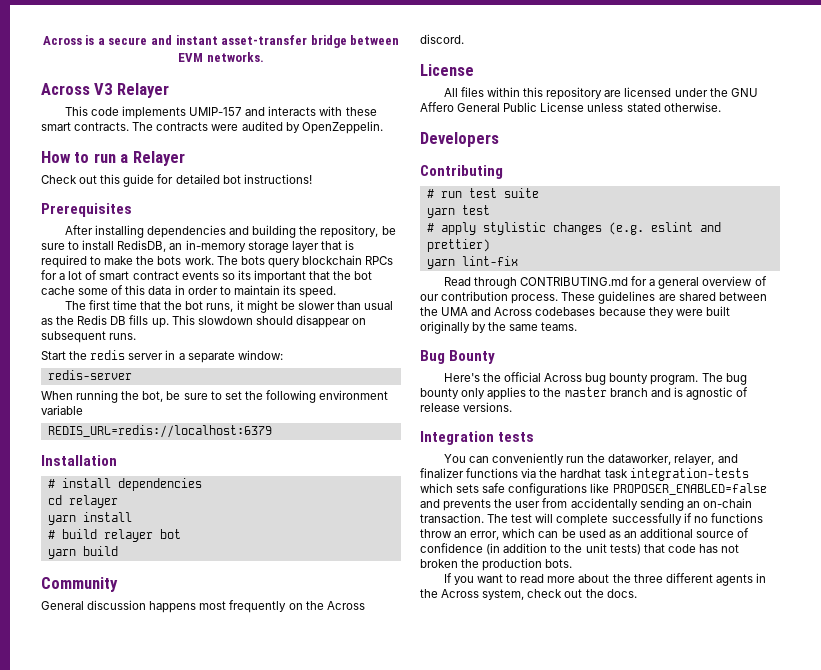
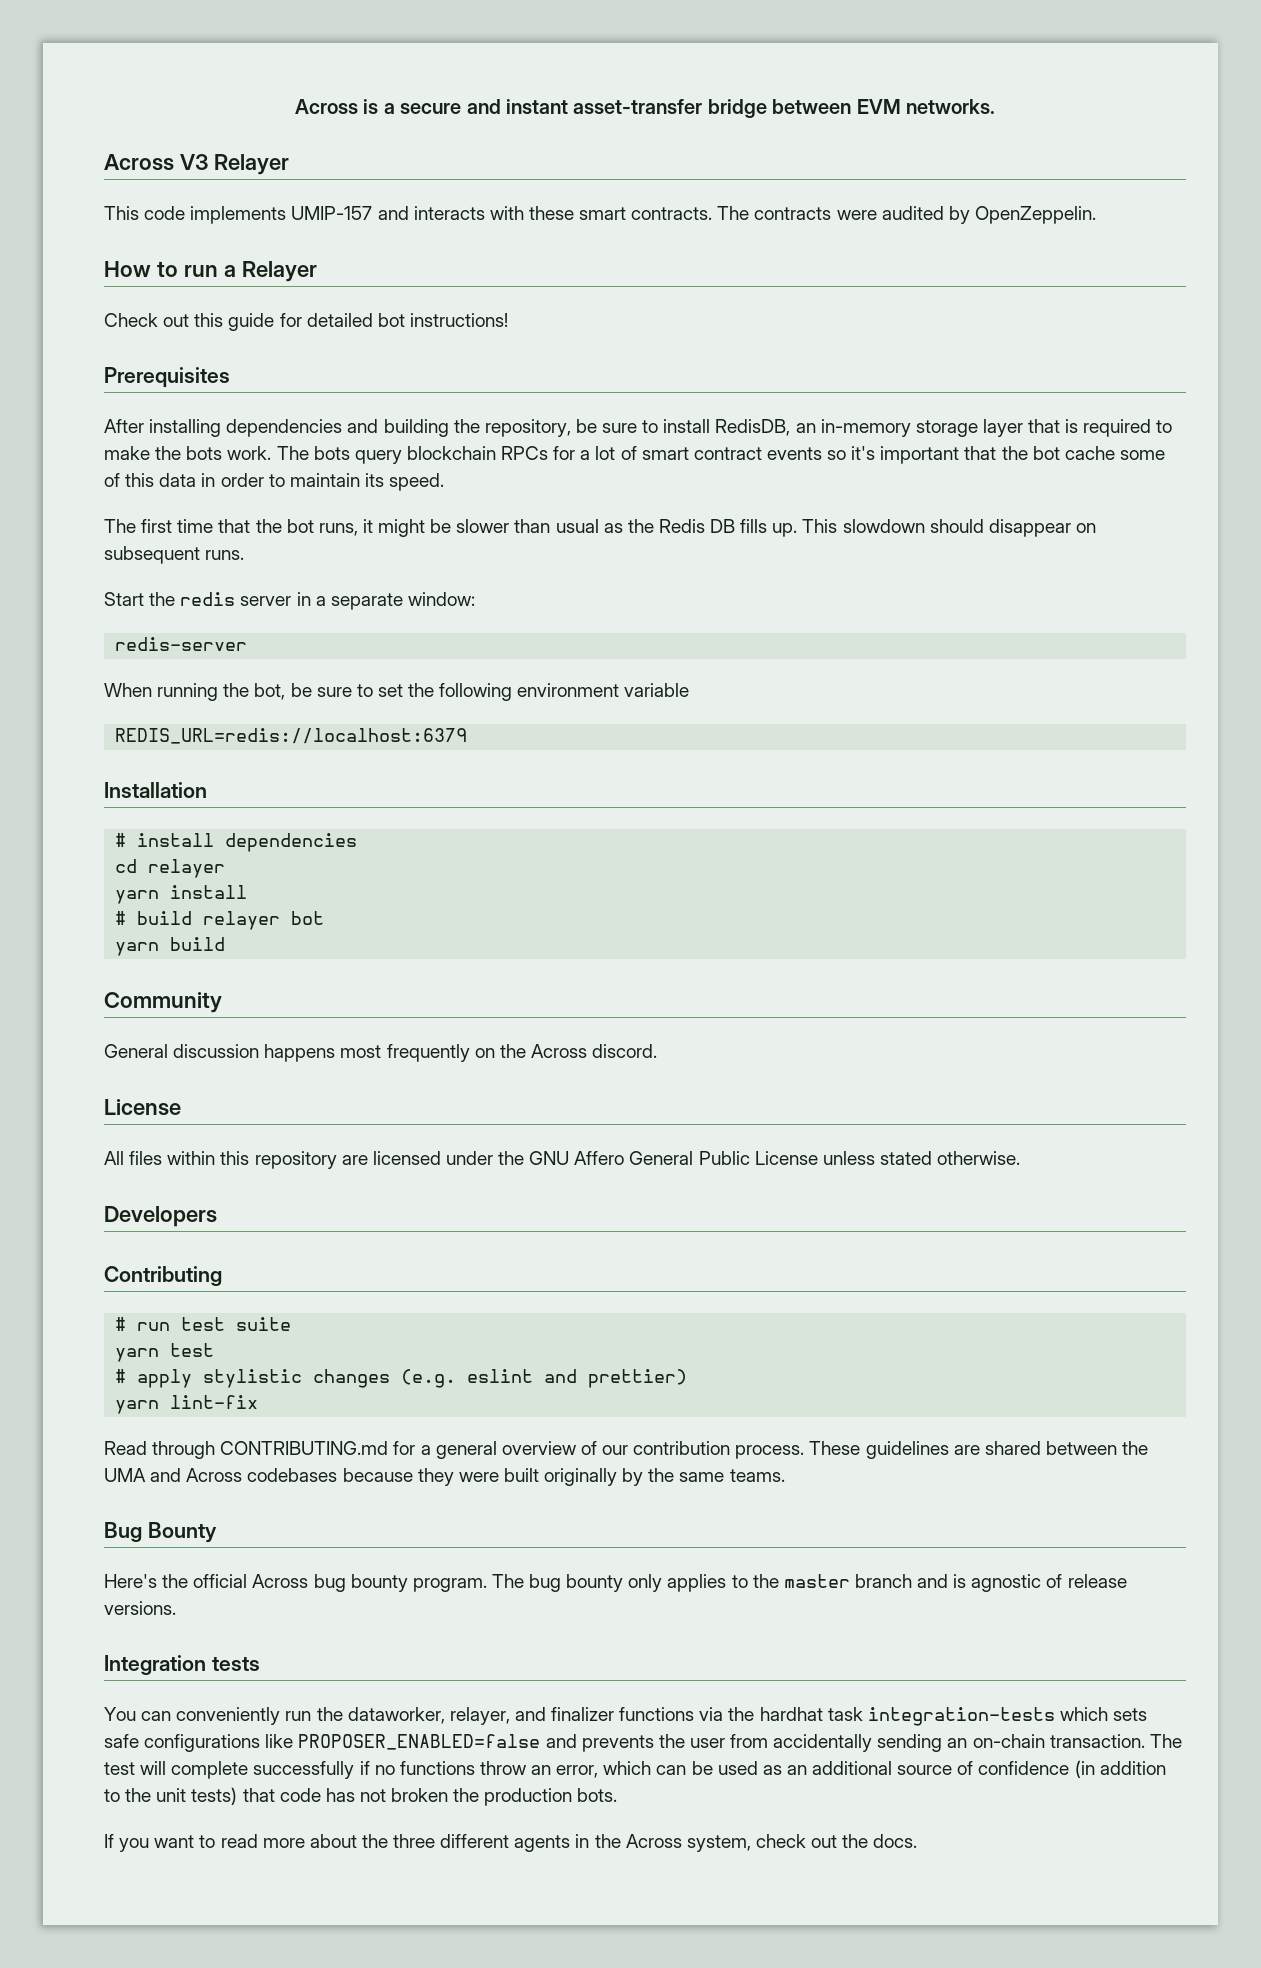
[237,270,251,280] its -> [851,446,876,460] it's

